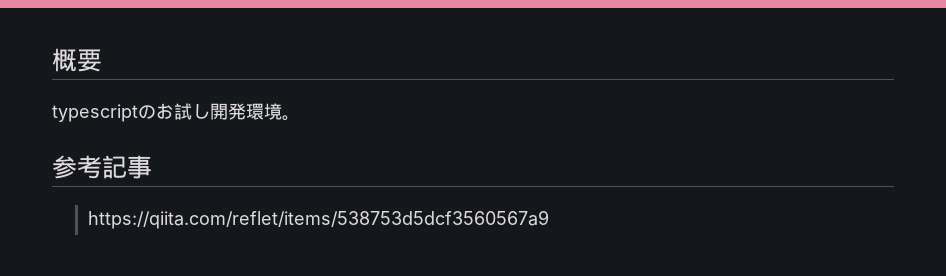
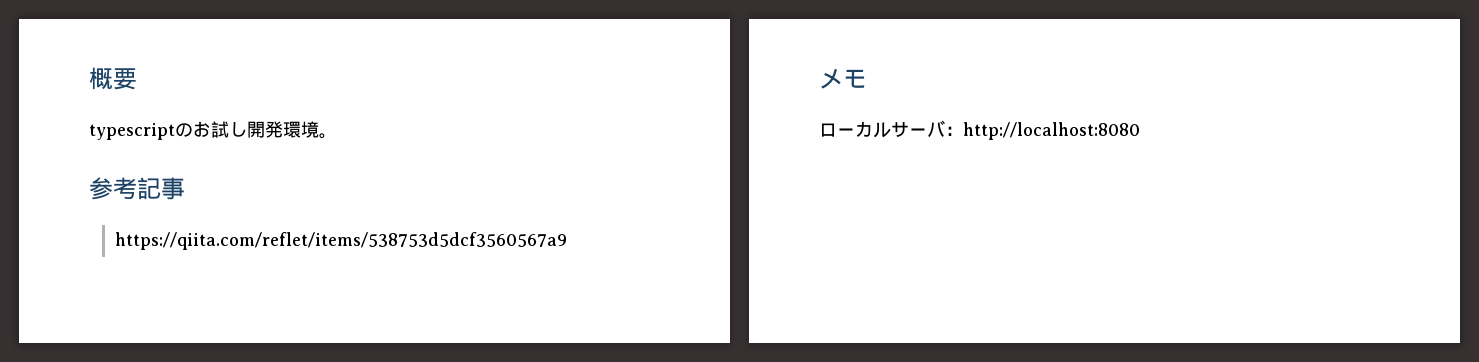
(549, 219) none -> [819,68,867,89] [819,120,1140,140] // メモ // ローカルサーバ：http://localhost:8080

